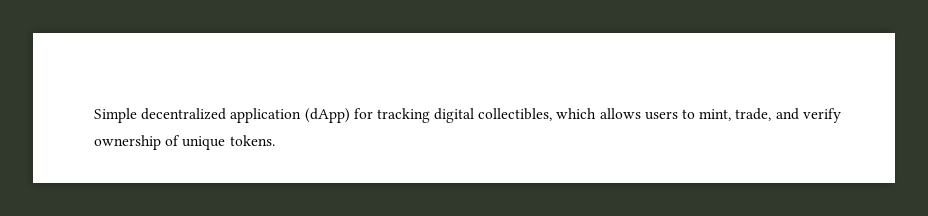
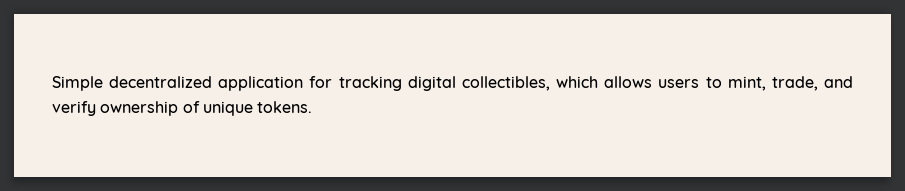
[304,108,350,123] (dApp) -> (304, 83) none

